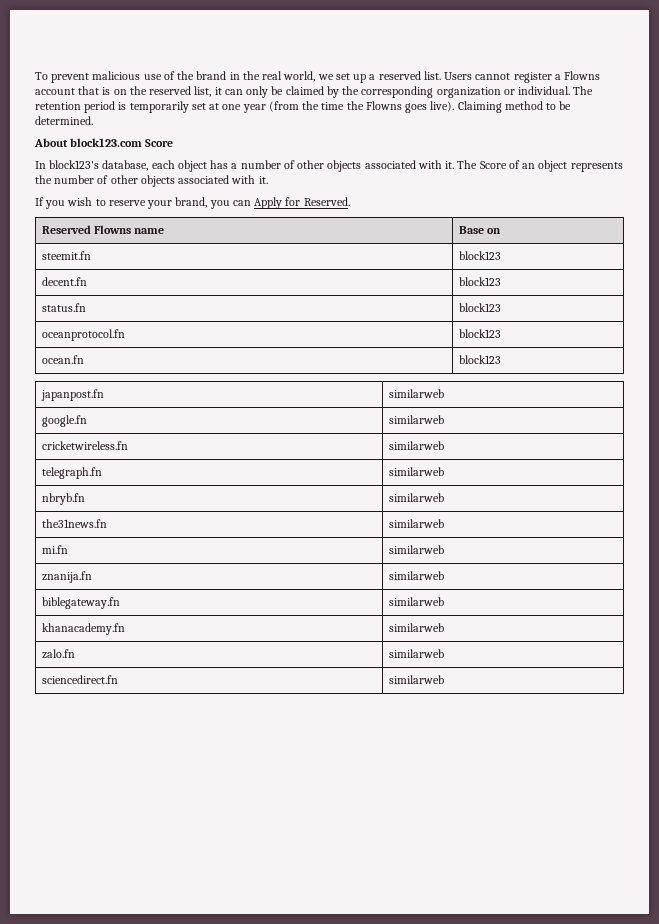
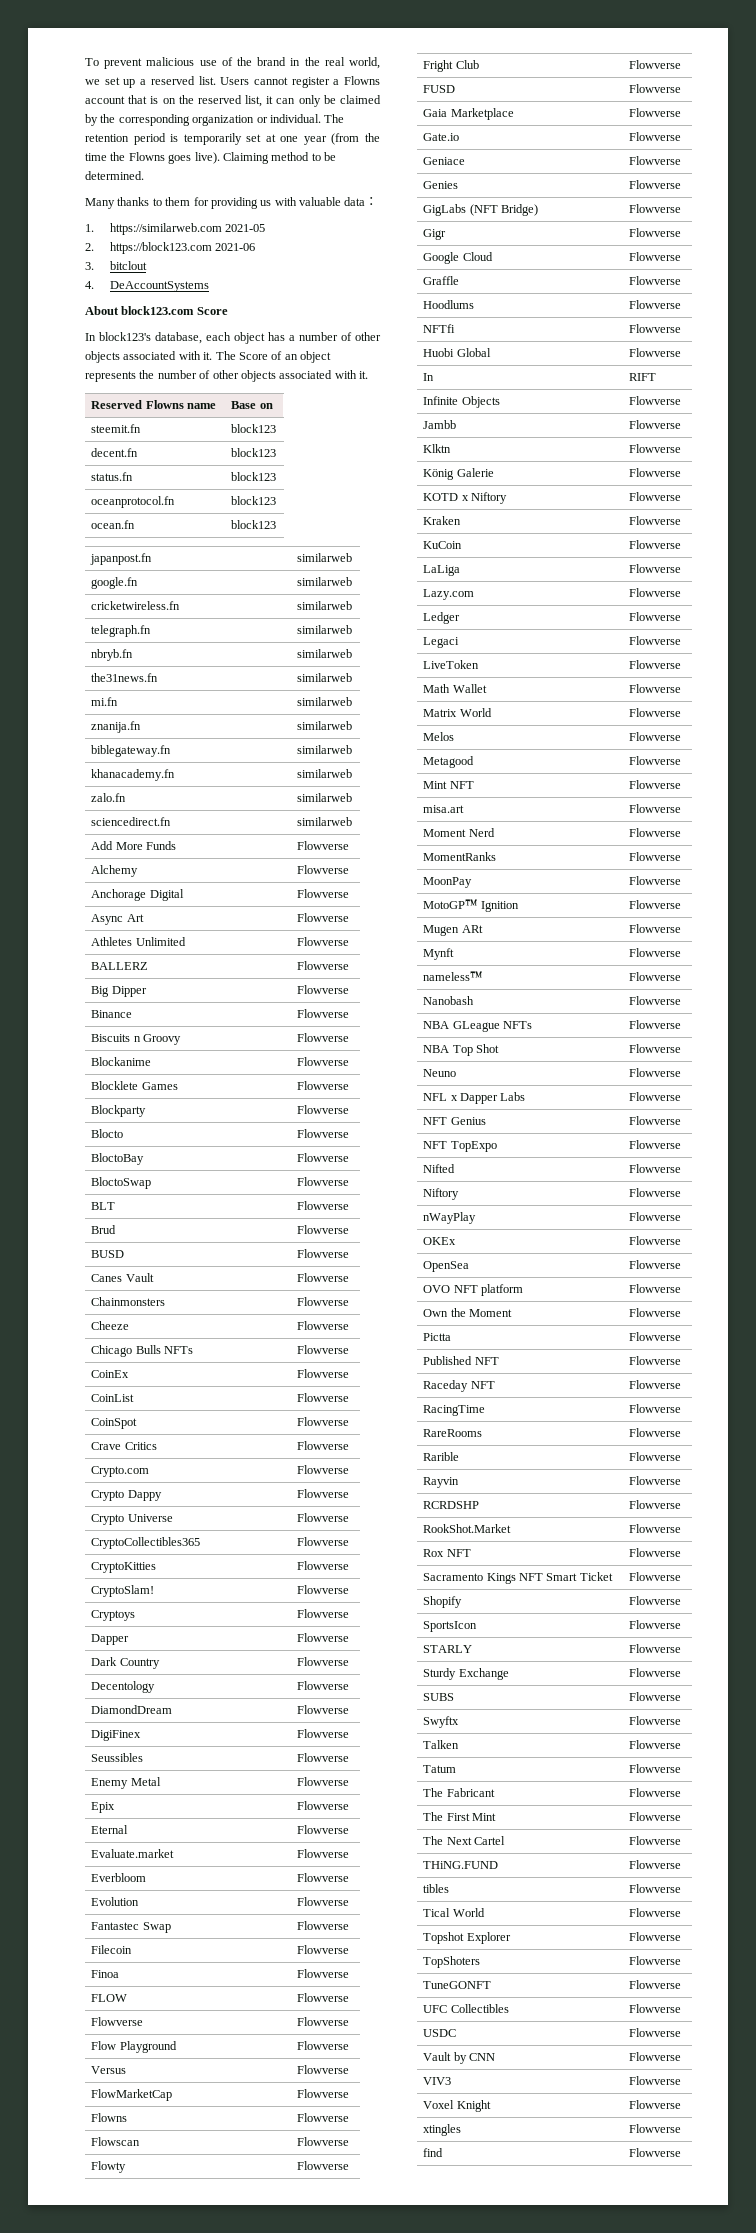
(93, 120) none -> [85,197,379,209] [85,223,266,235] [85,242,256,254] [85,261,147,270] [85,281,209,292] // Many thanks to them for providing us with valuable data： // 1. https://similarweb.com 2021-05 // 2. https://block123.com 2021-06 // 3. bitclout // 4. DeAccountSystems
[35,197,350,209] // If you wish to reserve your brand, you can Apply for Reserved. -> (368, 375) none
(444, 679) none -> [91,841,177,850] [297,841,350,850] [91,865,139,877] [297,865,350,874] [91,889,184,901] [297,889,350,898] [91,914,144,925] [297,913,350,922] [91,937,186,946] [297,937,350,946] [91,962,149,970] [297,961,350,970] [91,986,147,997] [297,985,350,994] [91,1010,133,1018] [297,1009,350,1018] [91,1034,182,1045] [297,1033,350,1042] [91,1057,152,1066] [297,1057,350,1066] [91,1081,178,1090] [297,1081,350,1090] [91,1105,147,1117] [297,1105,350,1114] [91,1129,124,1138] [297,1129,350,1138] [91,1153,145,1165] [297,1153,350,1162] [91,1177,152,1189] [297,1177,350,1186] [91,1202,116,1210] [297,1201,350,1210] [91,1225,117,1234] [297,1225,350,1234] [91,1250,125,1258] [297,1249,350,1258] [91,1273,154,1282] [297,1273,350,1282] [91,1297,166,1306] [297,1297,350,1306] [91,1321,130,1330] [297,1321,350,1330] [91,1345,194,1357] [297,1345,350,1354] [91,1370,130,1378] [297,1369,350,1378] [91,1394,135,1402] [297,1393,350,1402] [91,1418,138,1429] [297,1417,350,1426] [91,1442,157,1450] [297,1441,350,1450] [91,1466,150,1477] [297,1465,350,1474] [91,1490,162,1501] [297,1489,350,1498] [91,1514,173,1525] [297,1513,350,1522] [91,1537,201,1549] [297,1537,350,1546] [91,1562,157,1573] [297,1561,350,1570] [91,1585,155,1597] [297,1585,350,1594] [91,1610,136,1621] [297,1609,350,1618] [91,1634,130,1645] [297,1633,350,1642] [91,1657,160,1669] [297,1657,350,1666] [91,1681,156,1693] [297,1681,350,1690] [91,1705,173,1714] [297,1705,350,1714] [91,1730,142,1741] [297,1729,350,1738] [91,1753,144,1762] [297,1753,350,1762] [91,1777,161,1789] [297,1777,350,1786] [91,1802,116,1813] [297,1801,350,1810] [91,1825,129,1834] [297,1825,350,1834] [91,1849,175,1858] [297,1849,350,1858] [91,1873,147,1882] [297,1873,350,1882] [91,1897,140,1906] [297,1897,350,1906] [91,1922,171,1933] [297,1921,350,1930] [91,1945,133,1954] [297,1945,350,1954] [91,1970,120,1978] [297,1969,350,1978] [91,1994,128,2002] [297,1993,350,2002] [91,2017,144,2026] [297,2017,350,2026] [91,2041,177,2053] [297,2041,350,2050] [91,2066,127,2074] [297,2065,350,2074] [91,2089,173,2101] [297,2089,350,2098] [91,2113,128,2122] [297,2113,350,2122] [91,2137,141,2146] [297,2137,350,2146] [91,2161,127,2173] [297,2161,350,2170] [423,60,479,72] [629,60,682,69] [423,85,456,93] [629,84,682,93] [423,108,514,120] [629,108,682,117] [423,133,460,141] [629,132,682,141] [423,157,466,165] [629,156,682,165] [423,181,459,189] [629,180,682,189] [423,204,539,216] [629,204,682,213] [423,229,447,240] [629,228,682,237] [423,252,493,264] [629,252,682,261] [423,276,460,285] [629,276,682,285] [423,300,475,309] [629,300,682,309] [423,324,456,333] [629,324,682,333] [423,348,491,357] [629,348,682,357] [423,373,435,381] [629,373,657,381] [423,396,500,408] [629,396,682,405] [423,420,457,429] [629,420,682,429] [423,444,452,453] [629,444,682,453] [423,468,494,480] [629,468,682,477] [423,492,508,504] [629,492,682,501] [423,516,462,525] [629,516,682,525] [423,541,463,549] [629,540,682,549] [423,565,461,576] [629,564,682,573] [423,589,475,600] [629,588,682,597] [423,612,461,624] [629,612,682,621] [423,637,460,648] [629,636,682,645] [423,660,480,669] [629,660,682,669] [423,684,487,693] [629,684,682,693] [423,708,492,717] [629,708,682,717] [423,732,455,741] [629,732,682,741] [423,756,475,768] [629,756,682,765] [423,781,474,789] [629,780,682,789] [423,805,465,813] [629,804,682,813] [423,828,495,837] [629,828,682,837] [423,852,497,861] [629,852,682,861] [423,877,473,888] [629,876,682,885] [423,899,519,912] [629,900,682,909] [423,925,483,936] [629,924,682,933] [423,948,455,960] [629,948,682,957] [423,971,483,981] [629,972,682,981] [423,996,475,1005] [629,996,682,1005] [423,1021,533,1032] [629,1020,682,1029] [423,1044,500,1056] [629,1044,682,1053] [423,1069,457,1077] [629,1068,682,1077] [423,1092,526,1104] [629,1092,682,1101] [423,1117,486,1125] [629,1116,682,1125] [423,1141,497,1152] [629,1140,682,1149] [423,1164,456,1173] [629,1164,682,1173] [423,1188,460,1200] [629,1188,682,1197] [423,1212,477,1224] [629,1212,682,1221] [423,1237,457,1245] [629,1236,682,1245] [423,1261,470,1272] [629,1260,682,1269] [423,1284,524,1296] [629,1284,682,1293] [423,1308,513,1317] [629,1308,682,1317] [423,1333,452,1341] [629,1332,682,1341] [423,1356,499,1365] [629,1356,682,1365] [423,1380,495,1392] [629,1380,682,1389] [423,1405,486,1416] [629,1404,682,1413] [423,1429,483,1437] [629,1428,682,1437] [423,1452,460,1461] [629,1452,682,1461] [423,1477,460,1488] [629,1476,682,1485] [423,1501,480,1509] [629,1500,682,1509] [423,1524,512,1533] [629,1524,682,1533] [423,1549,471,1557] [629,1548,682,1557] [423,1572,613,1584] [629,1572,682,1581] [423,1596,463,1608] [629,1596,682,1605] [423,1621,478,1632] [629,1620,682,1629] [423,1645,473,1653] [629,1644,682,1653] [423,1668,509,1680] [629,1668,682,1677] [423,1693,455,1701] [629,1692,682,1701] [423,1716,460,1728] [629,1716,682,1725] [423,1740,460,1749] [629,1740,682,1749] [423,1765,457,1773] [629,1764,682,1773] [423,1788,495,1797] [629,1788,682,1797] [423,1812,497,1821] [629,1812,682,1821] [423,1836,506,1845] [629,1836,682,1845] [423,1861,499,1869] [629,1860,682,1869] [423,1884,450,1893] [629,1884,682,1893] [423,1908,485,1917] [629,1908,682,1917] [423,1932,511,1944] [629,1932,682,1941] [423,1956,481,1968] [629,1956,682,1965] [423,1981,492,1989] [629,1980,682,1989] [423,2004,509,2013] [629,2004,682,2013] [423,2029,457,2037] [629,2028,682,2037] [423,2052,496,2064] [629,2052,682,2061] [423,2077,452,2085] [629,2076,682,2085] [423,2100,491,2112] [629,2100,682,2109] [423,2124,462,2136] [629,2124,682,2133] [423,2148,444,2157] [629,2148,682,2157] // Add More Funds | Flowverse // Alchemy | Flowverse // Anchorage Digital | Flowverse // Async Art | Flowverse // Athletes Unlimited | Flowverse // BALLERZ | Flowverse // Big Dipper | Flowverse // Binance | Flowverse // Biscuits n Groovy | Flowverse // Blockanime | Flowverse // Blocklete Games | Flowverse // Blockparty | Flowverse // Blocto | Flowverse // BloctoBay | Flowverse // BloctoSwap | Flowverse // BLT | Flowverse // Brud | Flowverse // BUSD | Flowverse // Canes Vault | Flowverse // Chainmonsters | Flowverse // Cheeze | Flowverse // Chicago Bulls NFTs | Flowverse // CoinEx | Flowverse // CoinList | Flowverse // CoinSpot | Flowverse // Crave Critics | Flowverse // Crypto.com | Flowverse // Crypto Dappy | Flowverse // Crypto Universe | Flowverse // CryptoCollectibles365 | Flowverse // CryptoKitties | Flowverse // CryptoSlam! | Flowverse // Cryptoys | Flowverse // Dapper | Flowverse // Dark Country | Flowverse // Decentology | Flowverse // DiamondDream | Flowverse // DigiFinex | Flowverse // Seussibles | Flowverse // Enemy Metal | Flowverse // Epix | Flowverse // Eternal | Flowverse // Evaluate.market | Flowverse // Everbloom | Flowverse // Evolution | Flowverse // Fantastec Swap | Flowverse // Filecoin | Flowverse // Finoa | Flowverse // FLOW | Flowverse // Flowverse | Flowverse // Flow Playground | Flowverse // Versus | Flowverse // FlowMarketCap | Flowverse // Flowns | Flowverse // Flowscan | Flowverse // Flowty | Flowverse // Fright Club | Flowverse // FUSD | Flowverse // Gaia Marketplace | Flowverse // Gate.io | Flowverse // Geniace | Flowverse // Genies | Flowverse // GigLabs (NFT Bridge) | Flowverse // Gigr | Flowverse // Google Cloud | Flowverse // Graffle | Flowverse // Hoodlums | Flowverse // NFTfi | Flowverse // Huobi Global | Flowverse // In | RIFT // Infinite Objects | Flowverse // Jambb | Flowverse // Klktn | Flowverse // König Galerie | Flowverse // KOTD x Niftory | Flowverse // Kraken | Flowverse // KuCoin | Flowverse // LaLiga | Flowverse // Lazy.com | Flowverse // Ledger | Flowverse // Legaci | Flowverse // LiveToken | Flowverse // Math Wallet | Flowverse // Matrix World | Flowverse // Melos | Flowverse // Metagood | Flowverse // Mint NFT | Flowverse // misa.art | Flowverse // Moment Nerd | Flowverse // MomentRanks | Flowverse // MoonPay | Flowverse // MotoGP™ Ignition | Flowverse // Mugen ARt | Flowverse // Mynft | Flowverse // nameless™ | Flowverse // Nanobash | Flowverse // NBA GLeague NFTs | Flowverse // NBA Top Shot | Flowverse // Neuno | Flowverse // NFL x Dapper Labs | Flowverse // NFT Genius | Flowverse // NFT TopExpo | Flowverse // Nifted | Flowverse // Niftory | Flowverse // nWayPlay | Flowverse // OKEx | Flowverse // OpenSea | Flowverse // OVO NFT platform | Flowverse // Own the Moment | Flowverse // Pictta | Flowverse // Published NFT | Flowverse // Raceday NFT | Flowverse // RacingTime | Flowverse // RareRooms | Flowverse // Rarible | Flowverse // Rayvin | Flowverse // RCRDSHP | Flowverse // RookShot.Market | Flowverse // Rox NFT | Flowverse // Sacramento Kings NFT Smart Ticket | Flowverse // Shopify | Flowverse // SportsIcon | Flowverse // STARLY | Flowverse // Sturdy Exchange | Flowverse // SUBS | Flowverse // Swyftx | Flowverse // Talken | Flowverse // Tatum | Flowverse // The Fabricant | Flowverse // The First Mint | Flowverse // The Next Cartel | Flowverse // THiNG.FUND | Flowverse // tibles | Flowverse // Tical World | Flowverse // Topshot Explorer | Flowverse // TopShoters | Flowverse // TuneGONFT | Flowverse // UFC Collectibles | Flowverse // USDC | Flowverse // Vault by CNN | Flowverse // VIV3 | Flowverse // Voxel Knight | Flowverse // xtingles | Flowverse // find | Flowverse

